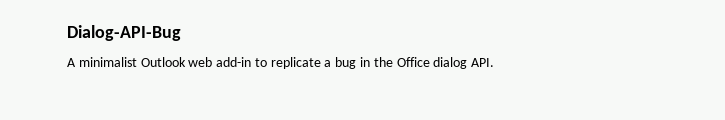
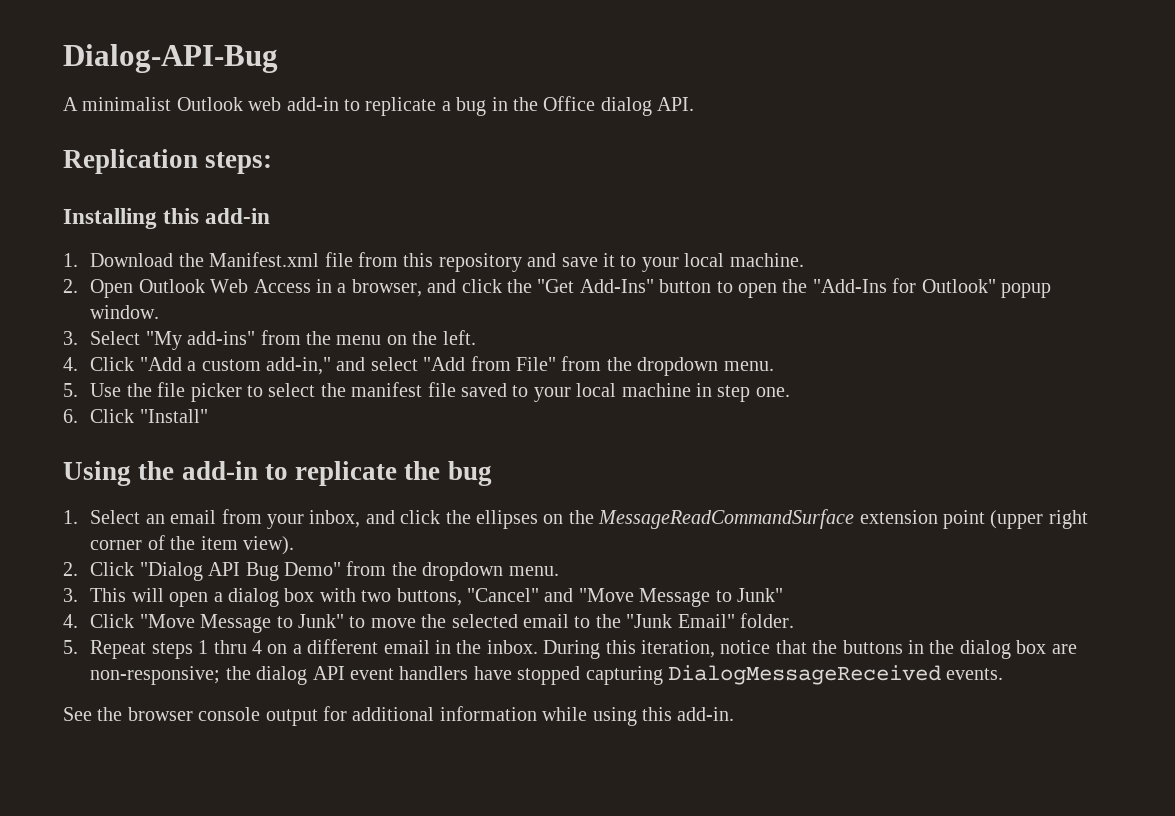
(495, 62) none -> [63,149,273,174] [63,208,271,229] [63,252,804,272] [63,278,1051,298] [90,305,160,319] [63,330,476,350] [63,356,774,376] [63,382,790,402] [63,409,208,423] [63,461,492,486] [63,509,1088,529] [90,535,294,555] [63,561,559,581] [63,588,783,607] [63,613,794,633] [63,639,1077,659] [90,665,1004,685] [63,706,735,726] // Replication steps: // Installing this add-in // 1. Download the Manifest.xml file from this repository and save it to your local machine. // 2. Open Outlook Web Access in a browser, and click the "Get Add-Ins" button to open the "Add-Ins for Outlook" popup window. // 3. Select "My add-ins" from the menu on the left. // 4. Click "Add a custom add-in," and select "Add from File" from the dropdown menu. // 5. Use the file picker to select the manifest file saved to your local machine in step one. // 6. Click "Install" // Using the add-in to replicate the bug // 1. Select an email from your inbox, and click the ellipses on the MessageReadCommandSurface extension point (upper right corner of the item view). // 2. Click "Dialog API Bug Demo" from the dropdown menu. // 3. This will open a dialog box with two buttons, "Cancel" and "Move Message to Junk" // 4. Click "Move Message to Junk" to move the selected email to the "Junk Email" folder. // 5. Repeat steps 1 thru 4 on a different email in the inbox. During this iteration, notice that the buttons in the dialog box are non-responsive; the dialog API event handlers have stopped capturing DialogMessageReceived events. // See the browser console output for additional information while using this add-in.

